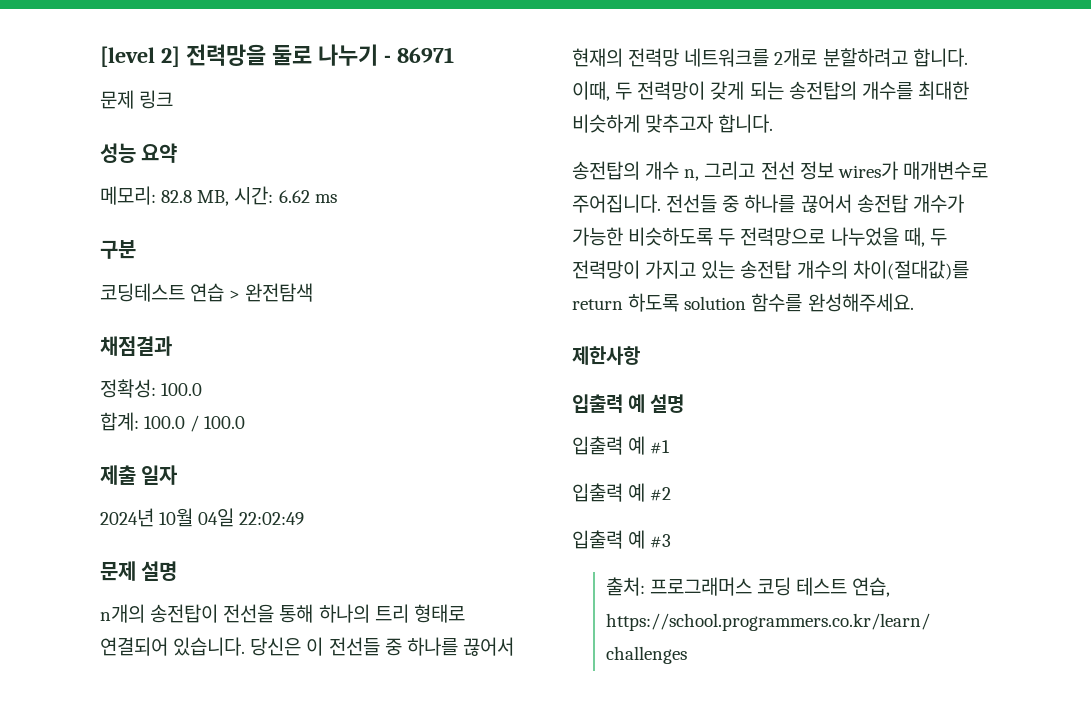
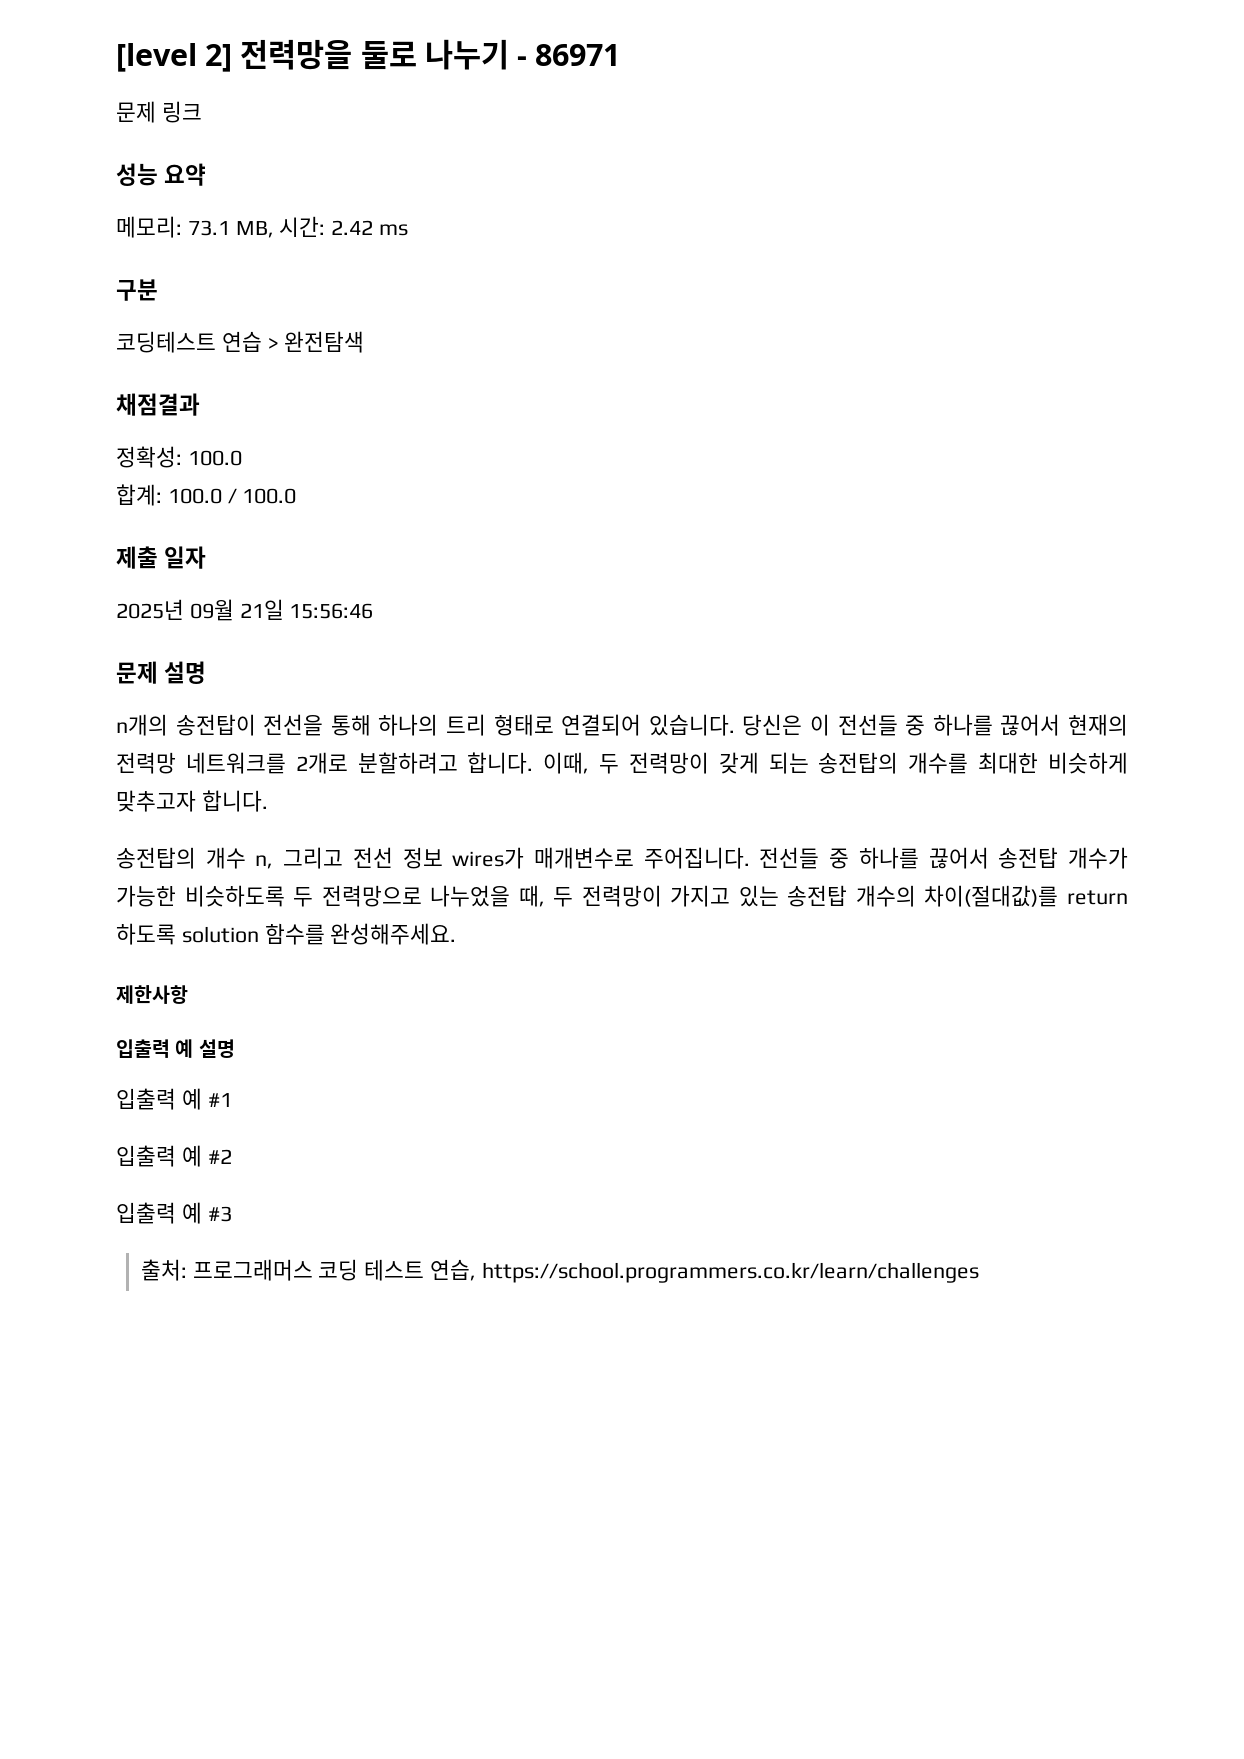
[161,190,193,203] 82.8 -> [187,220,230,236] 73.1
[278,190,310,203] 6.62 -> [331,220,374,235] 2.42
[100,508,305,527] 2024년 10월 04일 22:02:49 -> [116,599,374,621] 2025년 09월 21일 15:56:46

